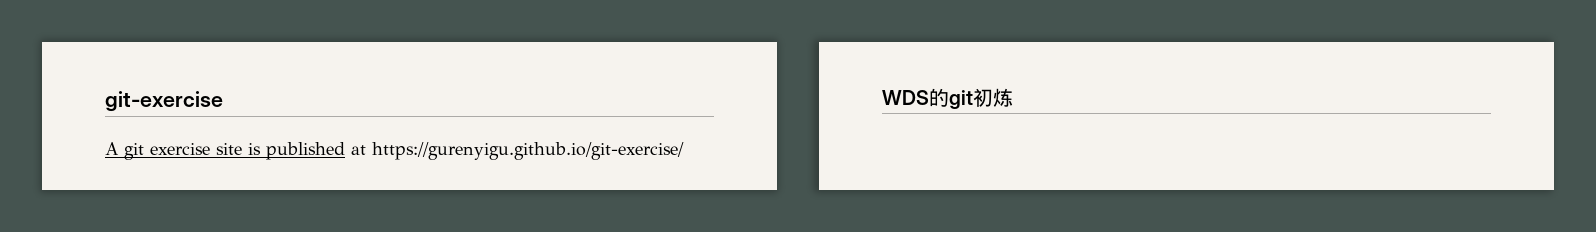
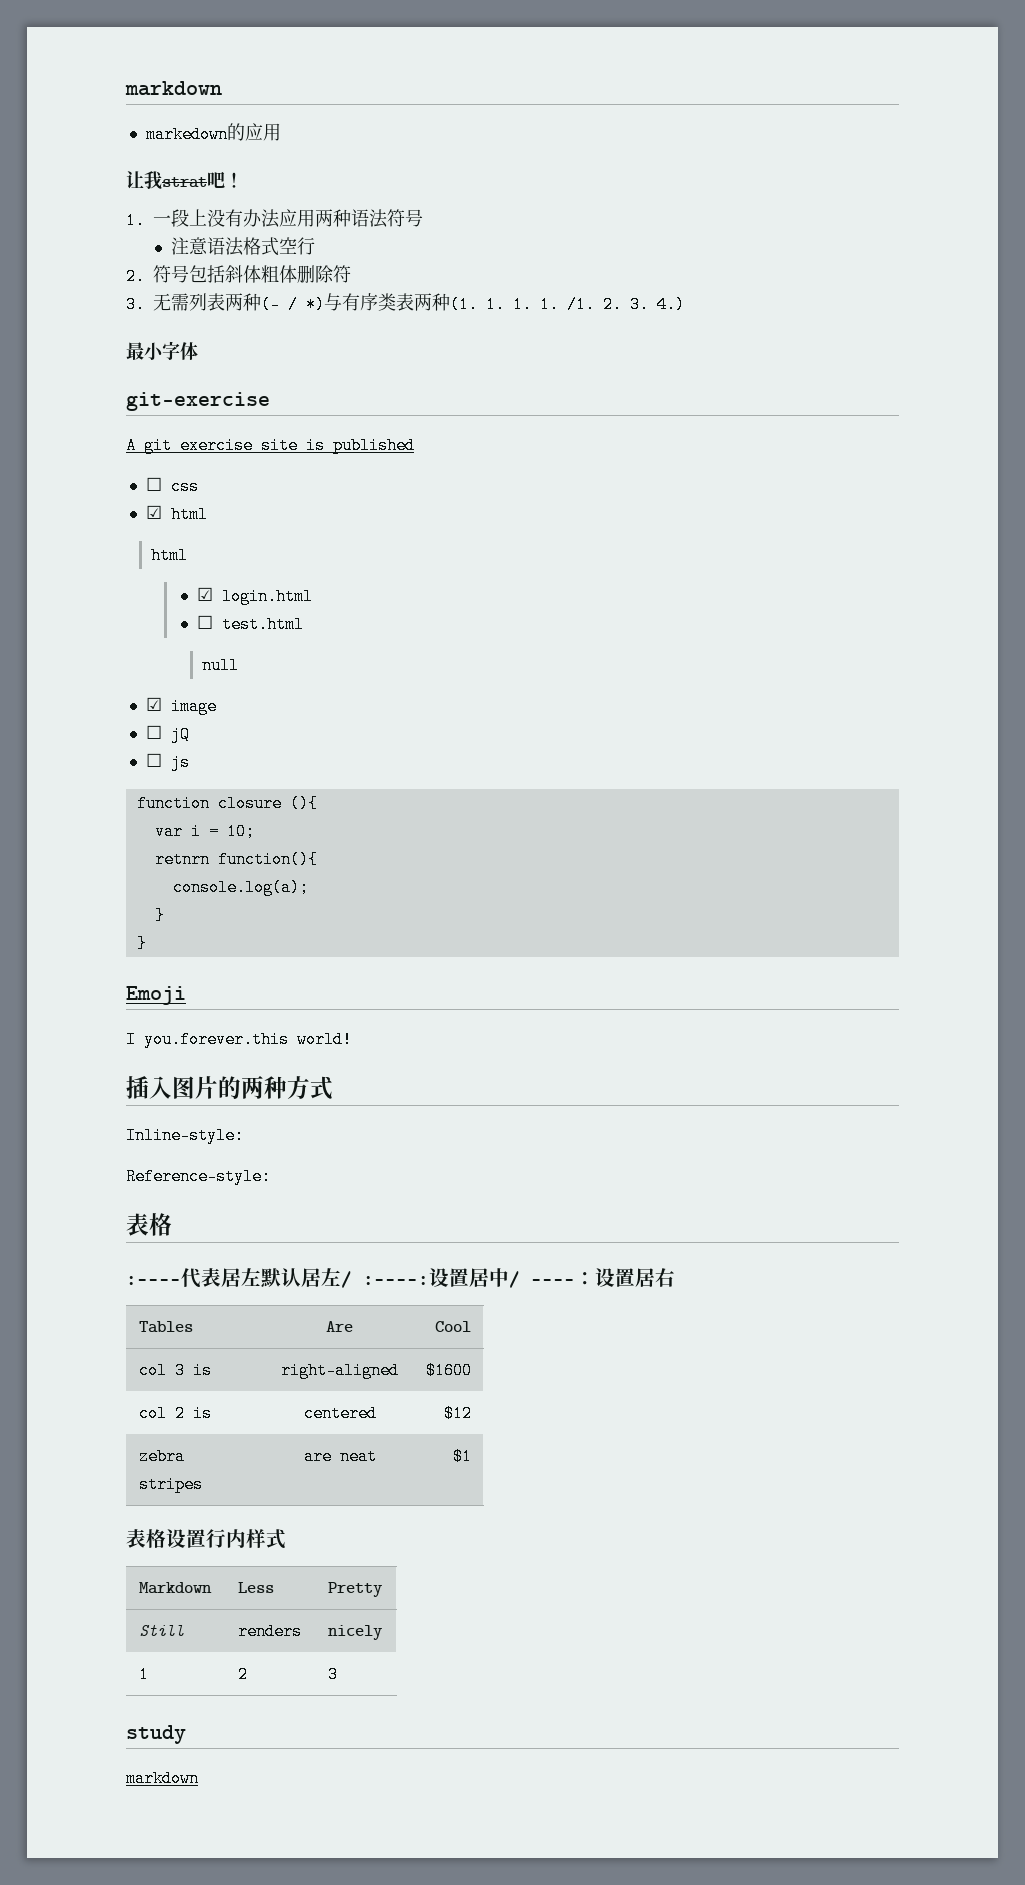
(105, 101) none -> [125,81,222,96] [145,123,281,143] [126,171,243,190] [126,209,423,229] [171,237,316,256] [126,265,351,285] [126,293,685,313] [126,341,198,360] markdown // markedown的应用 // 让我strat吧！ // 1.一段上没有办法应用两种语法符号 // 注意语法格式空行 // 2.符号包括斜体粗体删除符 // 3.无需列表两种(- / *)与有序类表两种(1. 1. 1. 1. /1. 2. 3. 4.) // 最小字体 //
[351,142,684,160] [882,88,1013,109] at https://gurenyigu.github.io/git-exercise/ // WDS的git初炼 -> [145,477,199,495] [145,505,208,523] [151,547,189,564] [196,587,313,605] [196,615,304,633] [202,657,240,674] [145,697,217,715] [145,725,190,743] [145,753,190,771] [136,795,318,812] [154,823,255,840] [154,851,318,868] [172,879,309,896] [154,907,165,924] [136,935,147,952] [126,986,186,1005] [126,1031,352,1048] [126,1076,333,1100] [126,1127,244,1144] [126,1168,271,1185] [126,1213,172,1236] [126,1268,675,1288] [139,1321,194,1333] [326,1321,353,1332] [434,1321,471,1332] [139,1362,213,1379] [281,1362,399,1379] [425,1362,472,1379] [139,1405,213,1422] [303,1405,377,1422] [443,1405,472,1422] [139,1448,186,1465] [139,1476,204,1493] [303,1448,377,1465] [452,1448,472,1465] [126,1529,286,1549] [139,1582,213,1594] [238,1582,275,1593] [328,1582,384,1597] [139,1624,185,1636] [238,1623,303,1640] [328,1625,384,1640] [139,1666,150,1683] [238,1666,249,1683] [328,1666,339,1683] [126,1725,186,1744] [126,1770,199,1787] // ☐ css // ☑ html // html // ☑ login.html // ☐ test.html // null // ☑ image // ☐ jQ // ☐ js // function closure (){ // var i = 10; // retnrn function(){ // console.log(a); // } // } // Emoji // I you.forever.this world! // 插入图片的两种方式 // Inline-style: // Reference-style: // 表格 // :----代表居左默认居左/ :----:设置居中/ ----：设置居右 // Tables | Are | Cool // col 3 is | right-aligned | $1600 // col 2 is | centered | $12 // zebra stripes | are neat | $1 // 表格设置行内样式 // Markdown | Less | Pretty // Still | renders | nicely // 1 | 2 | 3 // study // markdown

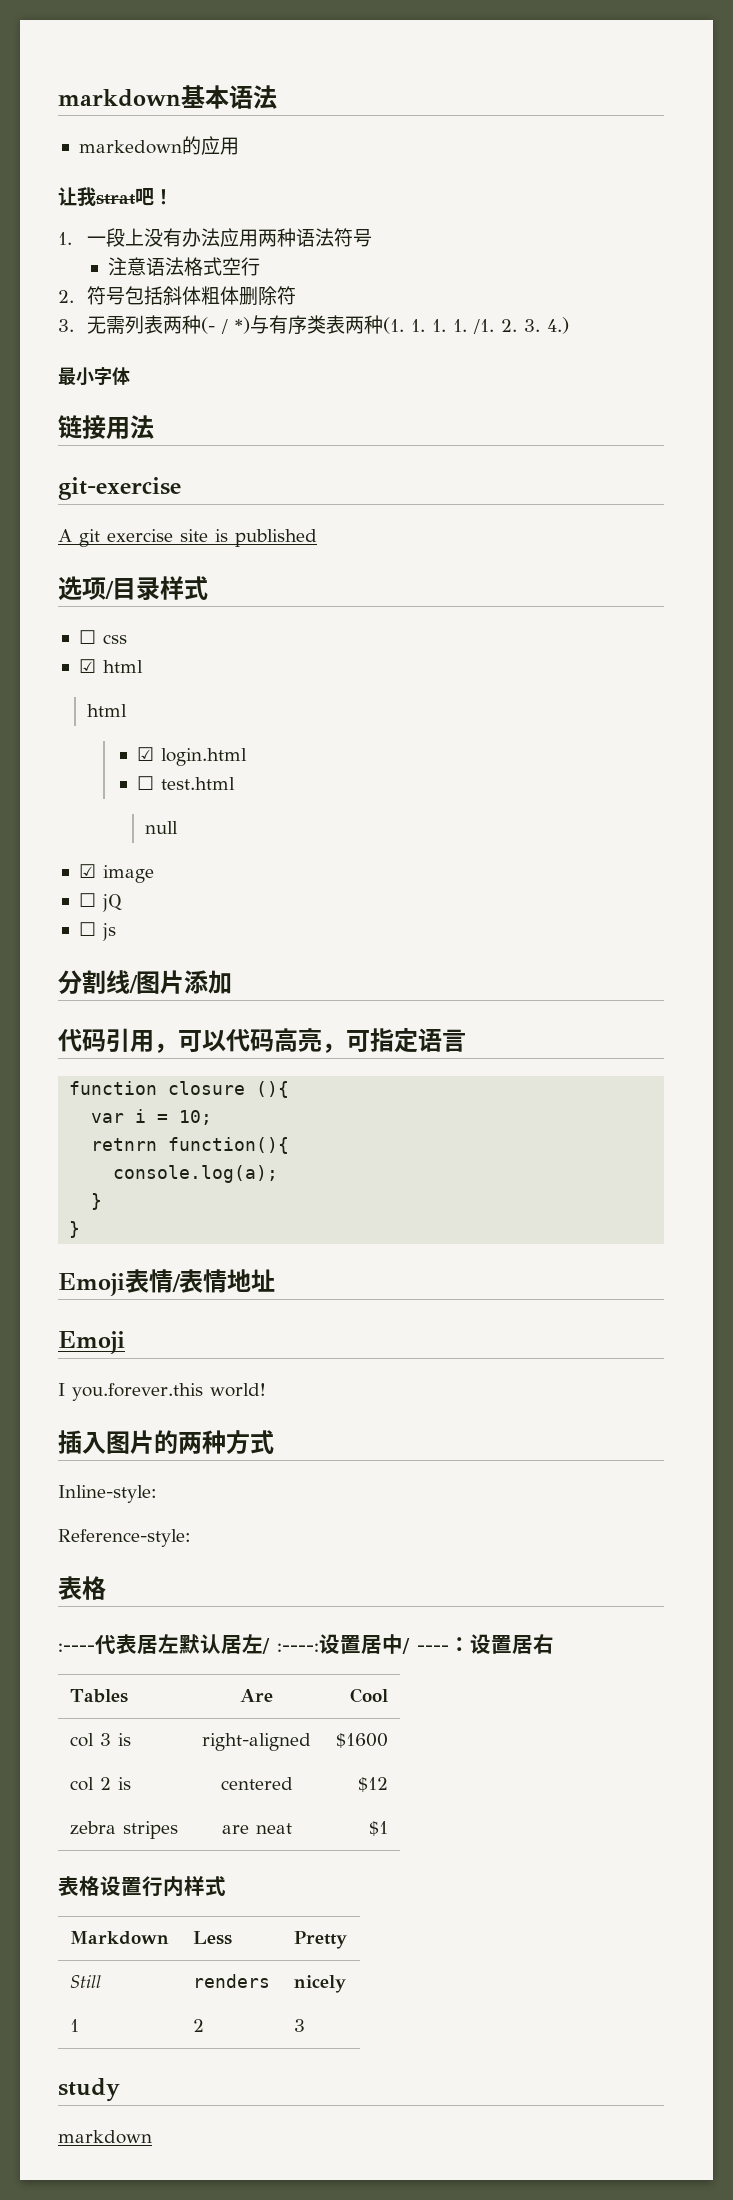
[125,81,222,96] markdown -> [58,85,277,109] markdown基本语法
(198, 351) none -> [58,415,154,439] // 链接用法
(415, 445) none -> [58,576,208,601] // 选项/目录样式
(190, 762) none -> [58,970,232,995] [58,1028,466,1053] // 分割线/图片添加 // 代码引用，可以代码高亮，可指定语言
(147, 943) none -> [58,1269,275,1296] // Emoji表情/表情地址

